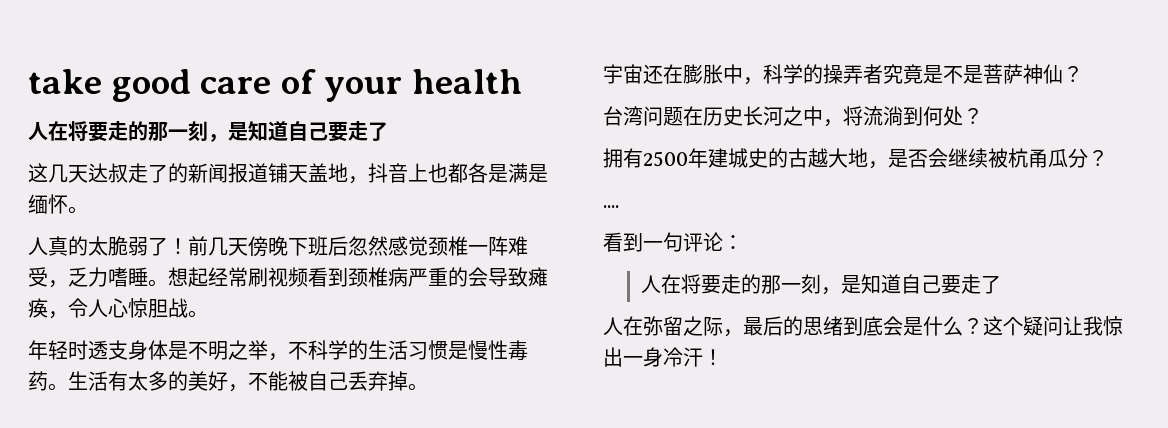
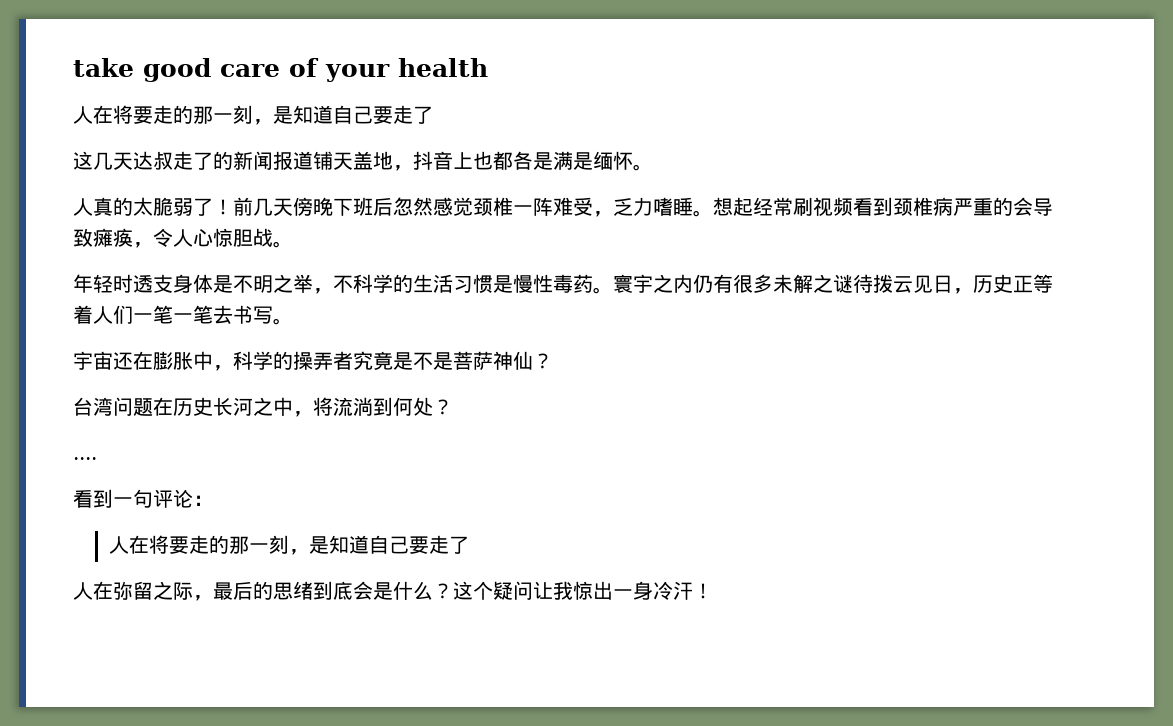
[68,371,408,392] 生活有太多的美好，不能被自己丢弃掉 -> [613,274,1053,294] [73,305,273,324] 寰宇之内仍有很多未解之谜待拨云见日，历史正等着人们一笔一笔去书写
[603,148,1108,169] // 拥有2500年建城史的古越大地，是否会继续被杭甬瓜分？ -> (453, 407) none

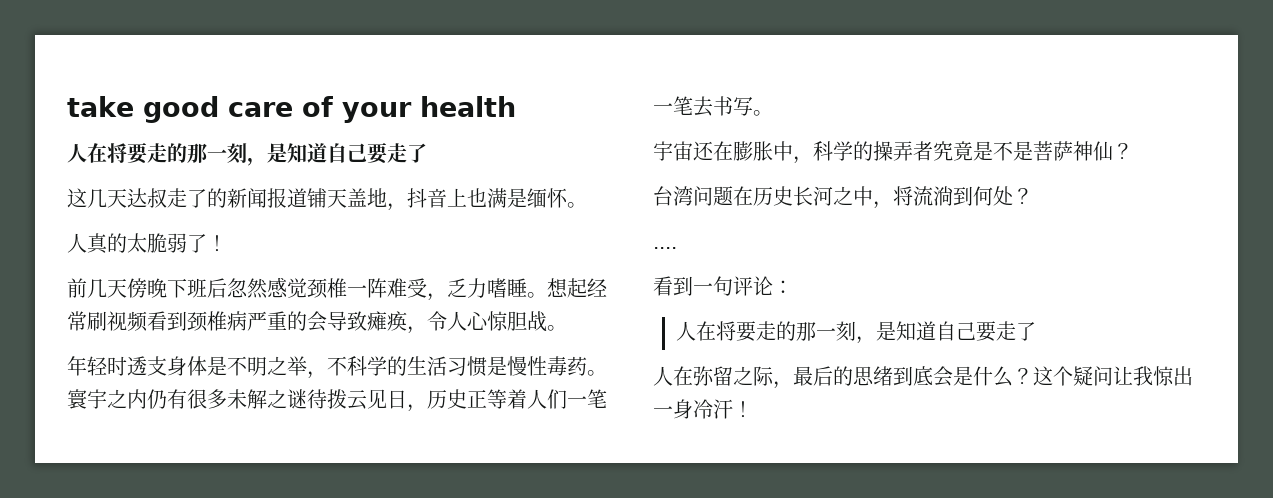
[493,151,553,170] 都各是 -> (487, 197) none
(233, 207) none -> (227, 243) //

